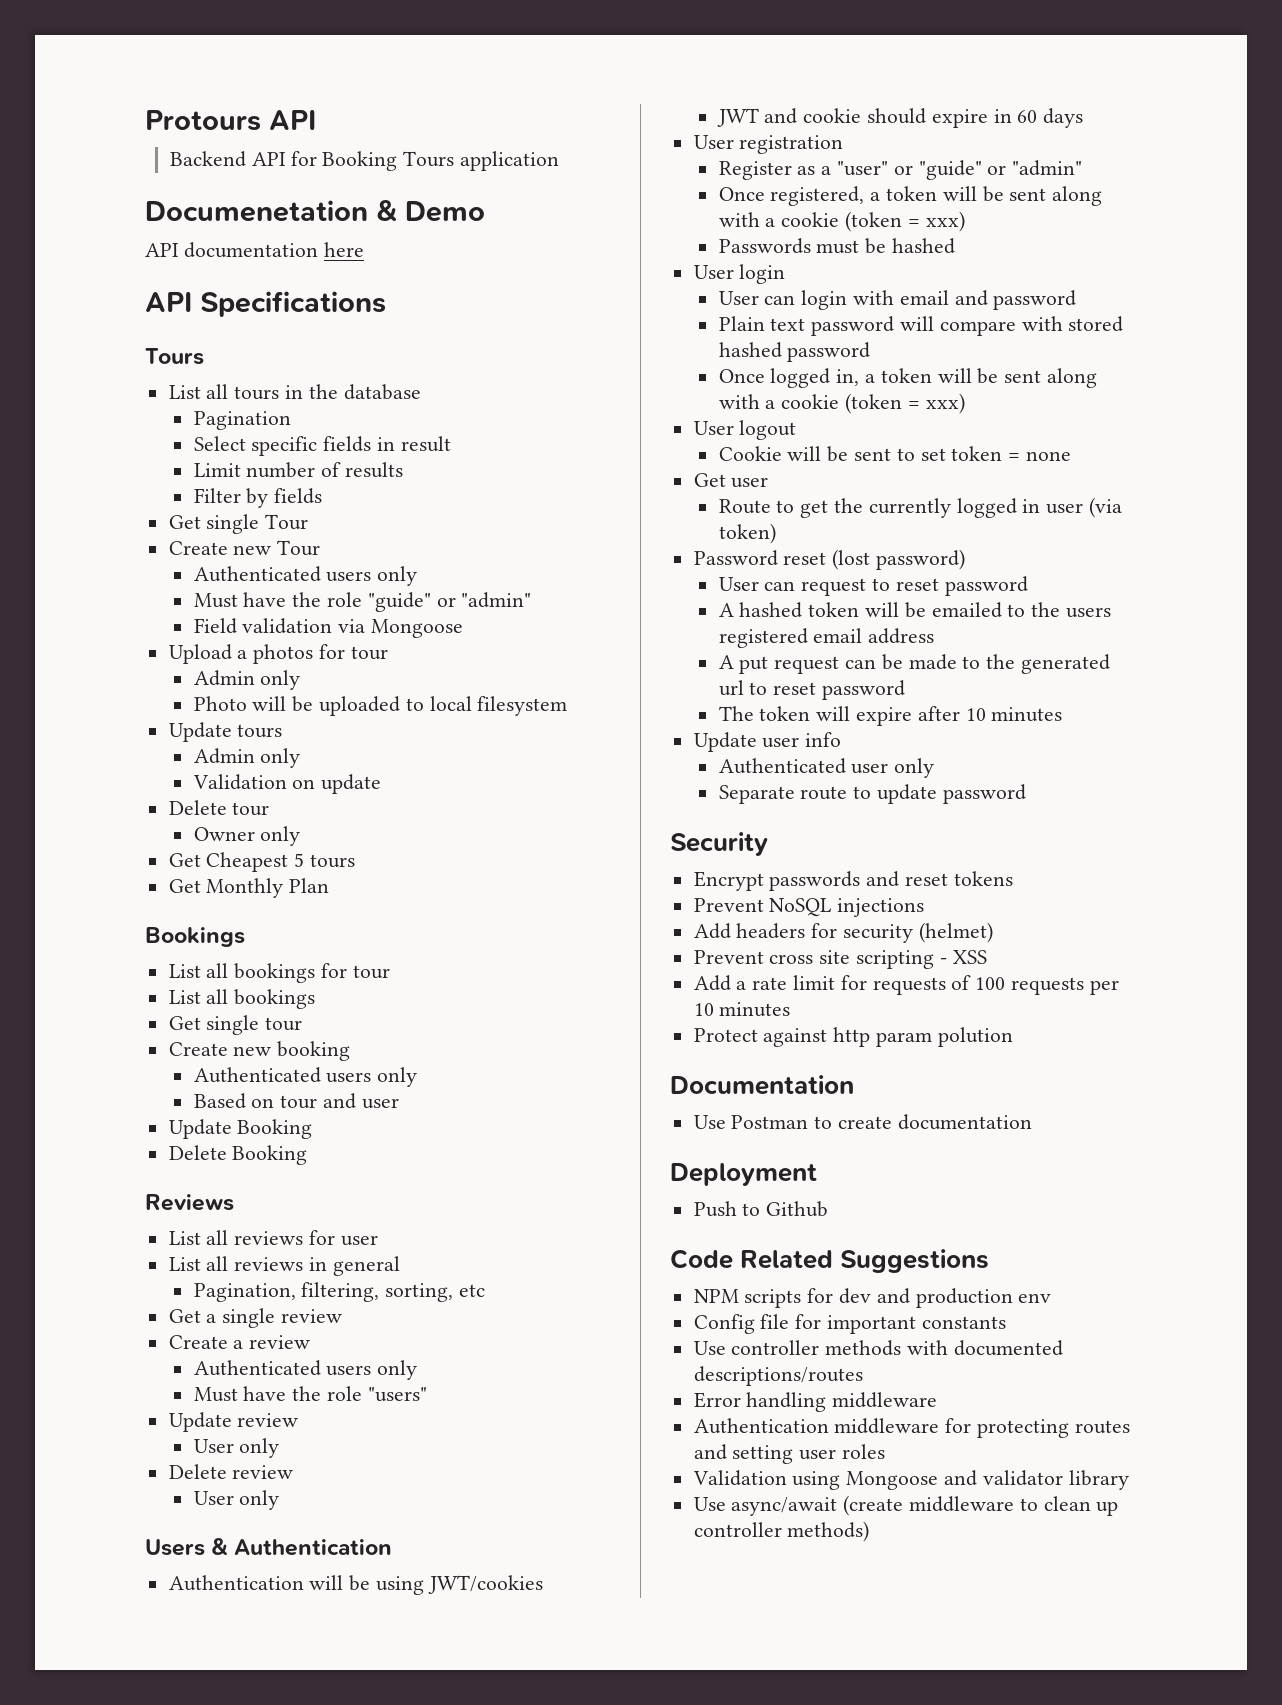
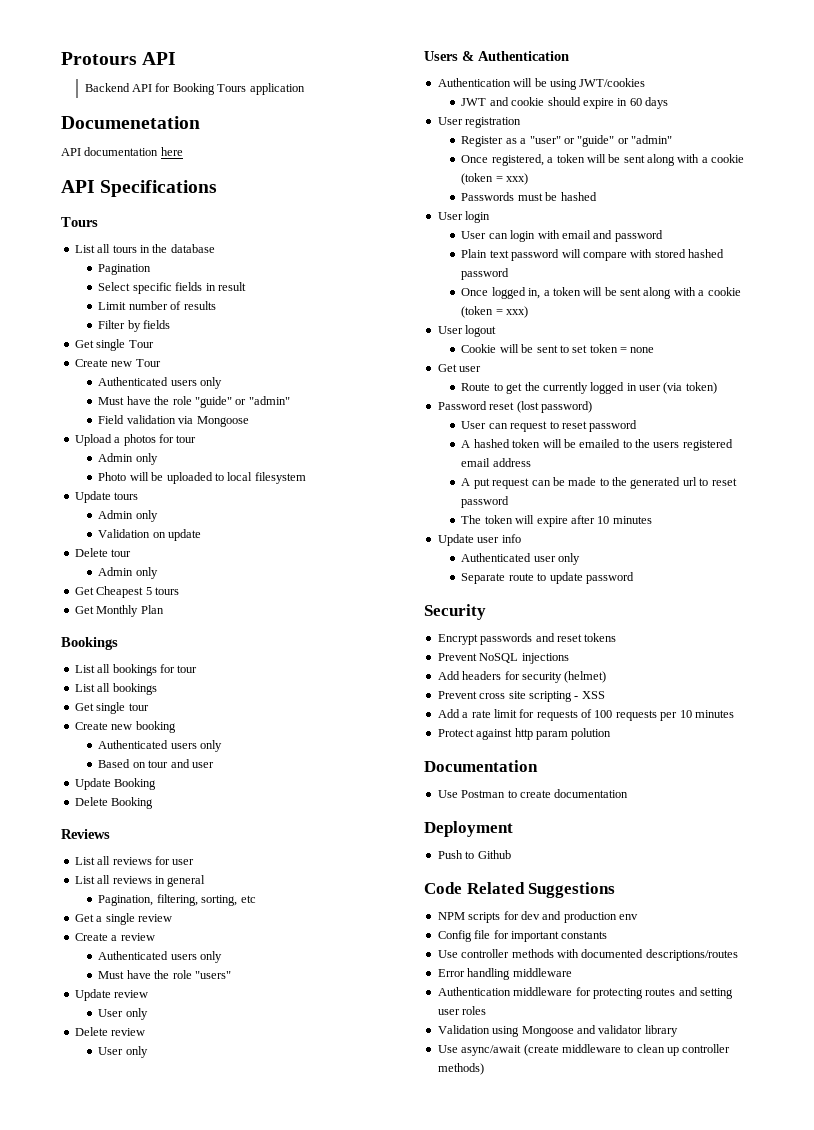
[376,200,485,222] & Demo -> (200, 122) none
[193,827,255,841] Owner -> [98,567,134,576] Admin

